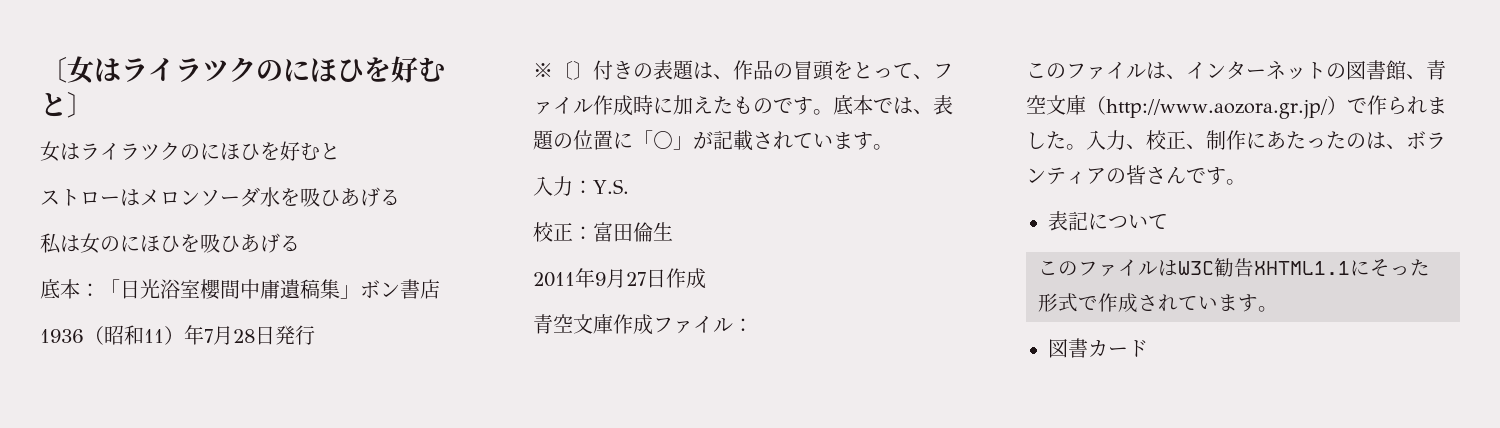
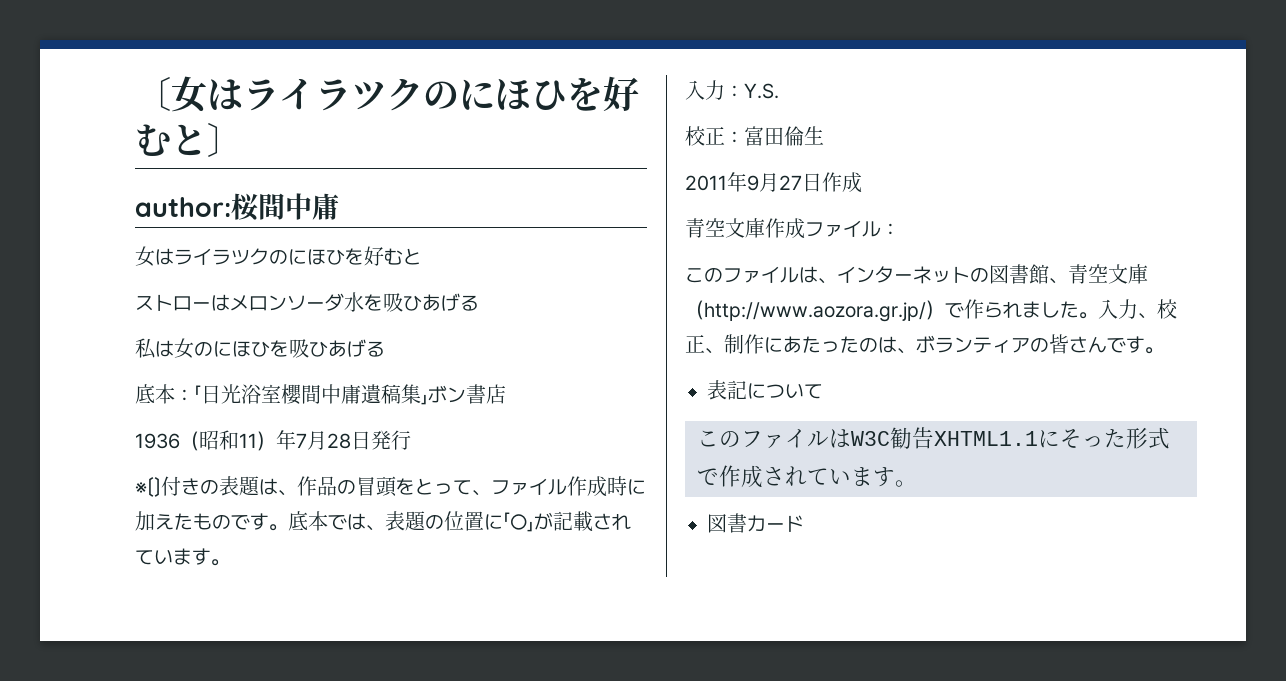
(94, 105) none -> [135,193,339,221] // author:桜間中庸

